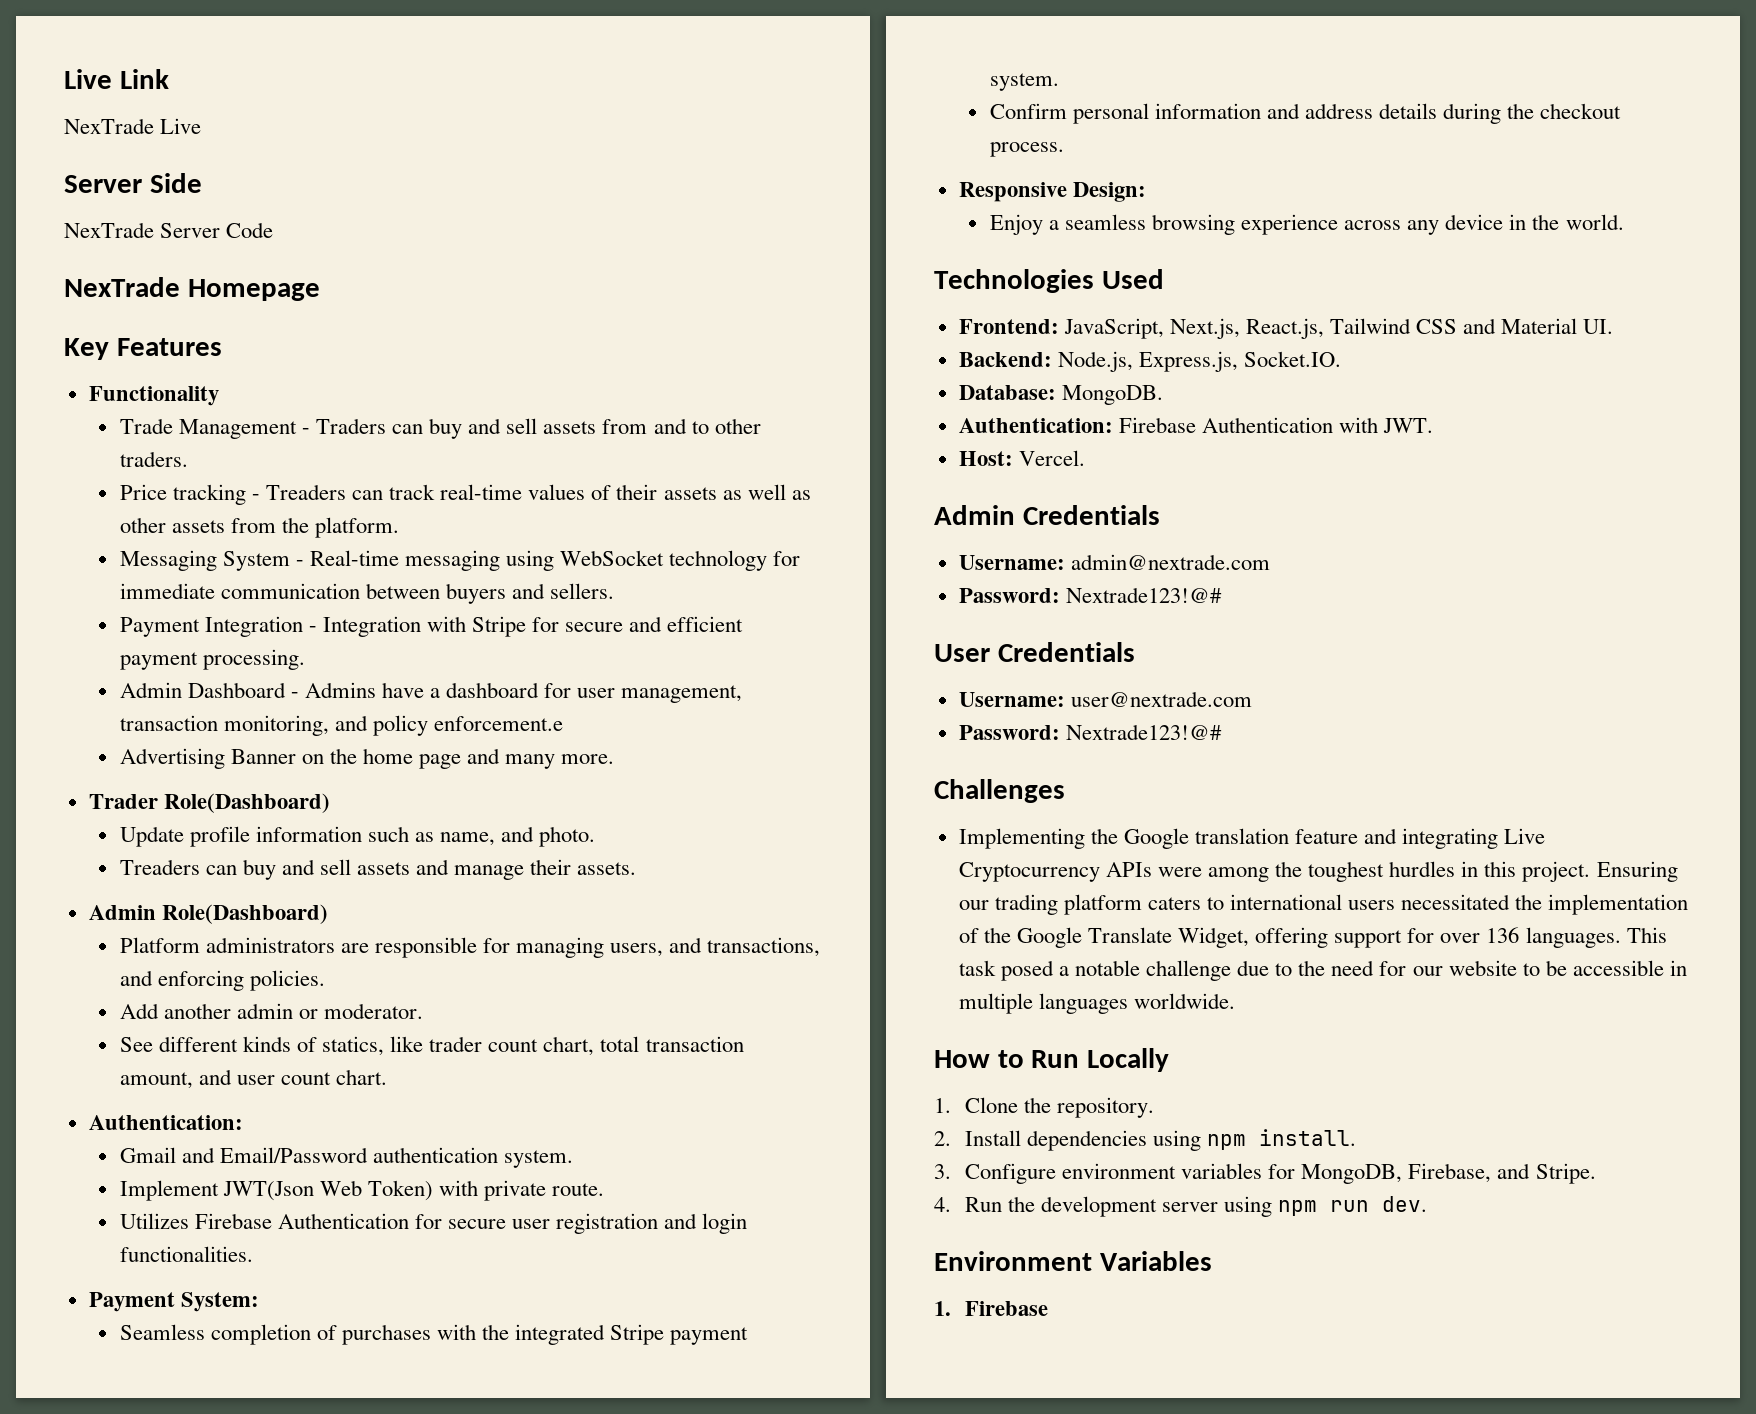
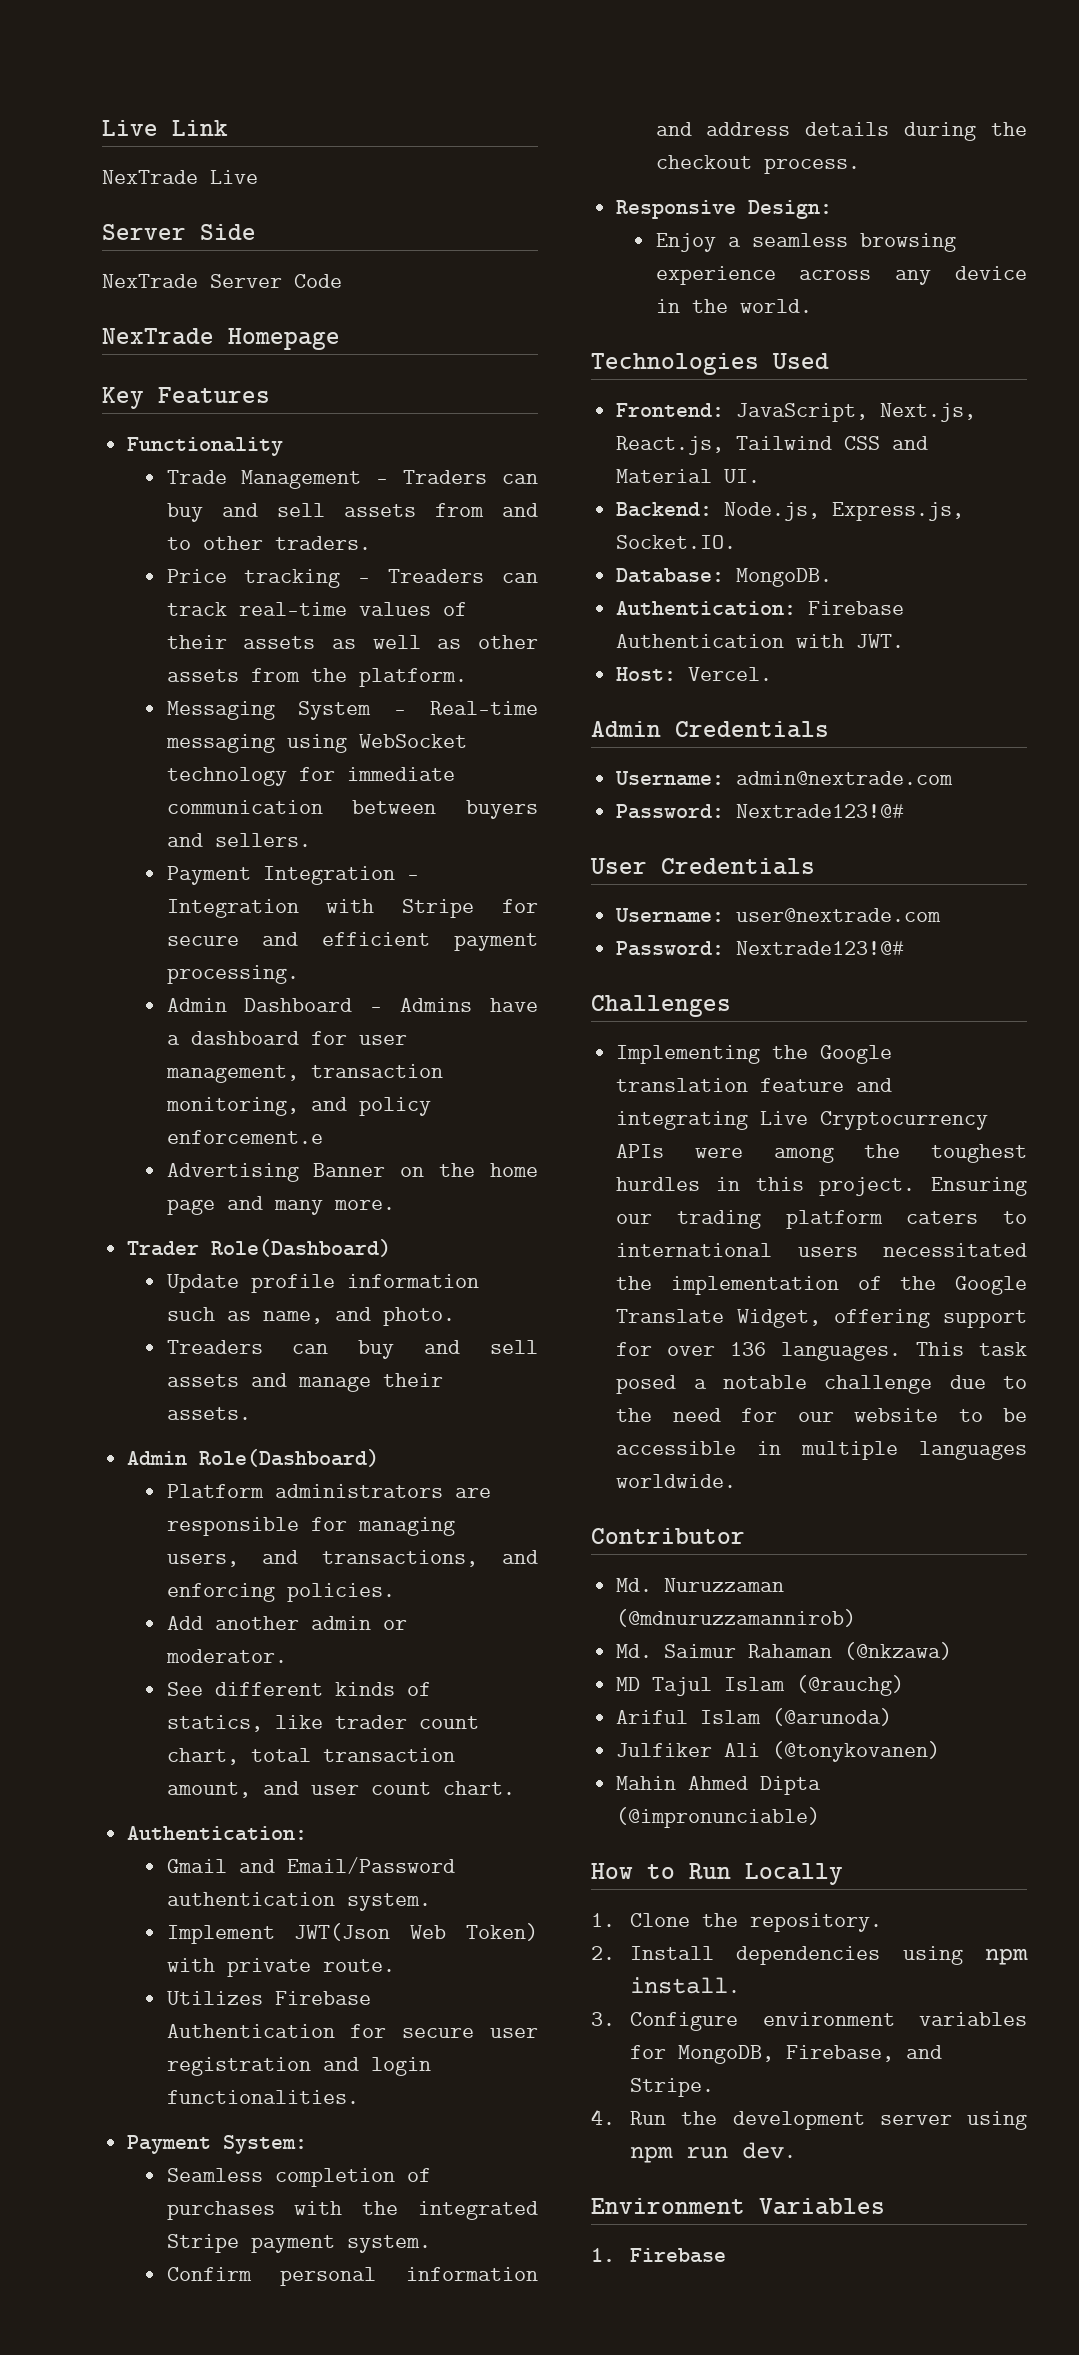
(1235, 1001) none -> [591,1528,745,1544] [616,1578,785,1592] [616,1609,857,1627] [616,1642,953,1660] [616,1675,905,1696] [616,1708,893,1726] [616,1741,941,1762] [616,1776,822,1795] [616,1807,821,1828] // Contributor // Md. Nuruzzaman (@mdnuruzzamannirob) // Md. Saimur Rahaman (@nkzawa) // MD Tajul Islam (@rauchg) // Ariful Islam (@arunoda) // Julfiker Ali (@tonykovanen) // Mahin Ahmed Dipta (@impronunciable)

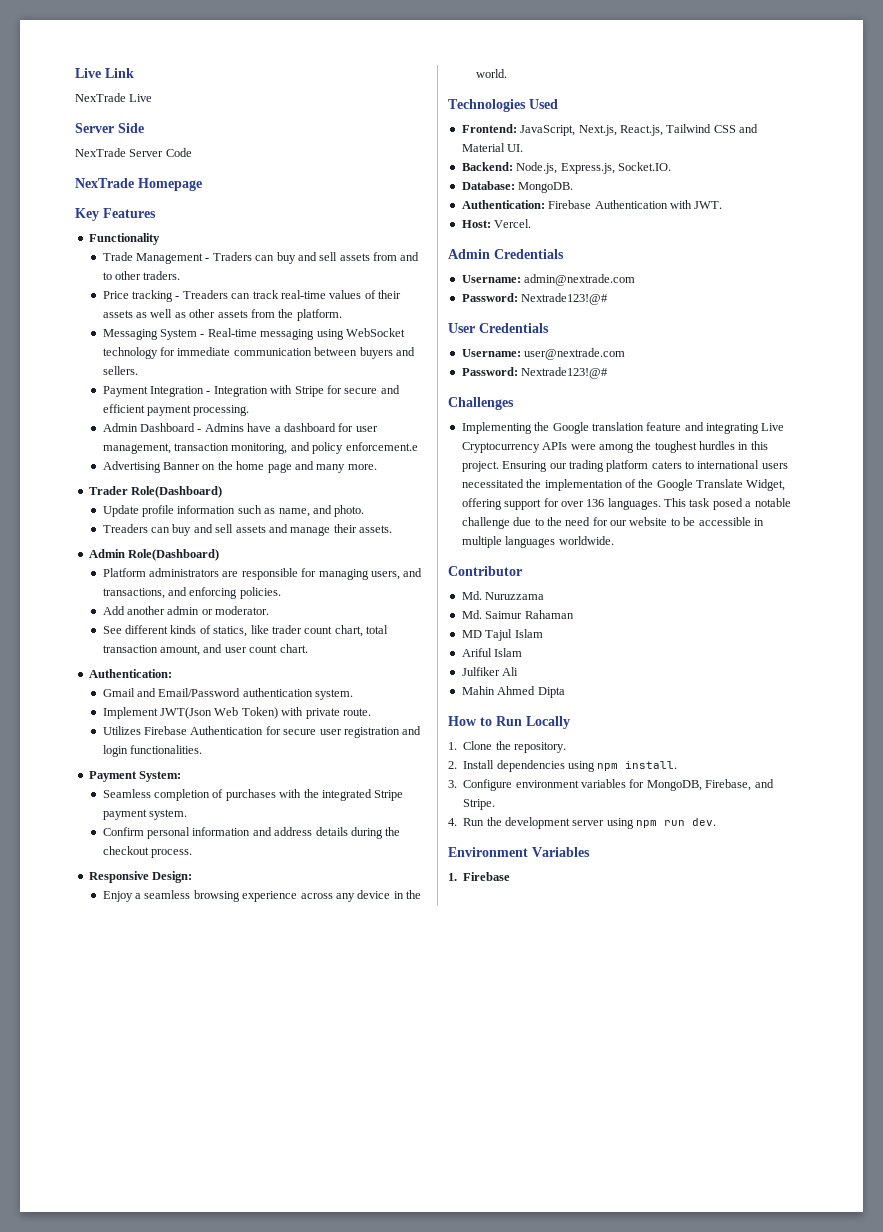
[664,1578,785,1592] [616,1609,857,1627] Nuruzzaman (@mdnuruzzamannirob) -> [485,592,545,600] Nuruzzama
[844,1642,953,1660] (@nkzawa) -> (574, 614) none
[796,1675,905,1696] (@rauchg) -> (543, 633) none
[772,1708,893,1726] (@arunoda) -> (523, 652) none
[772,1741,941,1762] (@tonykovanen) -> (519, 671) none
[616,1807,821,1828] (@impronunciable) -> (565, 692) none

